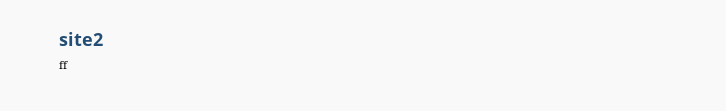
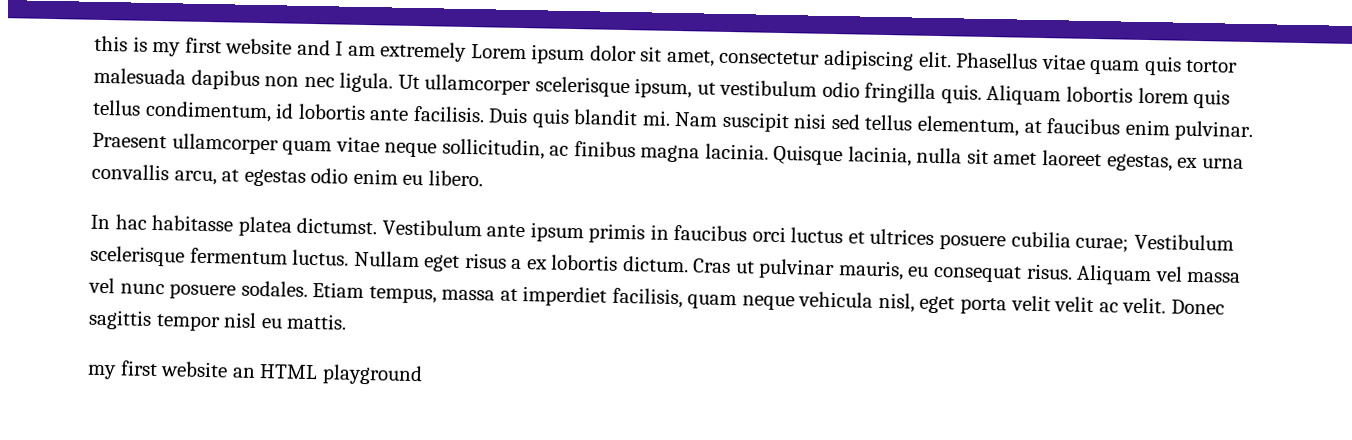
[59,32,103,46] [59,61,68,69] site2 // ff -> [94,35,1239,76] [93,67,1231,109] [92,99,1254,142] [92,132,1244,172] [91,163,483,187] [90,214,1234,253] [90,245,1242,286] [88,277,1225,315] [88,309,348,332] [87,360,423,386] this is my first website and I am extremely Lorem ipsum dolor sit amet, consectetur adipiscing elit. Phasellus vitae quam quis tortor malesuada dapibus non nec ligula. Ut ullamcorper scelerisque ipsum, ut vestibulum odio fringilla quis. Aliquam lobortis lorem quis tellus condimentum, id lobortis ante facilisis. Duis quis blandit mi. Nam suscipit nisi sed tellus elementum, at faucibus enim pulvinar. Praesent ullamcorper quam vitae neque sollicitudin, ac finibus magna lacinia. Quisque lacinia, nulla sit amet laoreet egestas, ex urna convallis arcu, at egestas odio enim eu libero. // In hac habitasse platea dictumst. Vestibulum ante ipsum primis in faucibus orci luctus et ultrices posuere cubilia curae; Vestibulum scelerisque fermentum luctus. Nullam eget risus a ex lobortis dictum. Cras ut pulvinar mauris, eu consequat risus. Aliquam vel massa vel nunc posuere sodales. Etiam tempus, massa at imperdiet facilisis, quam neque vehicula nisl, eget porta velit velit ac velit. Donec sagittis tempor nisl eu mattis. // my first website an HTML playground

